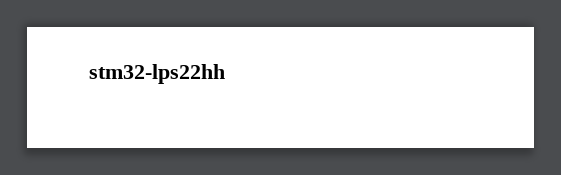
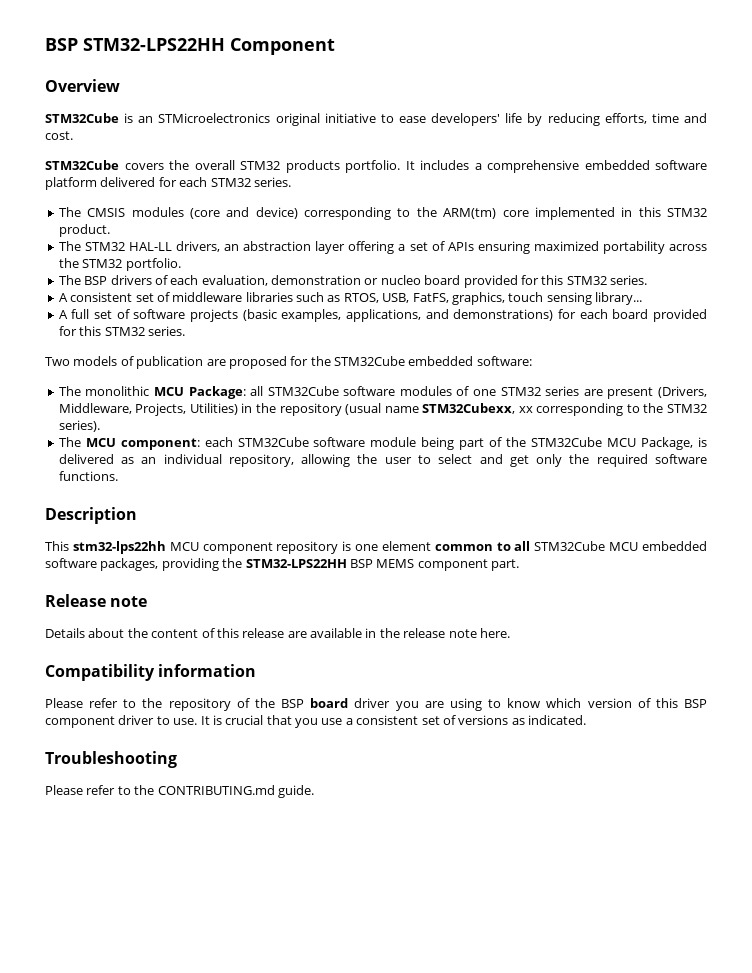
[89,64,225,84] stm32-lps22hh -> [45,38,335,55] [45,79,120,92] [45,113,707,126] [45,131,73,140] [45,160,707,173] [45,177,291,190] [58,207,707,220] [58,224,110,237] [58,241,707,254] [58,258,181,271] [58,275,647,288] [58,292,642,305] [58,309,708,322] [58,326,185,336] [45,356,532,369] [58,386,707,399] [58,403,707,416] [58,420,100,432] [58,437,707,450] [58,454,708,467] [58,471,118,481] [45,507,137,524] [45,541,707,554] [45,558,519,571] [45,594,148,607] [45,628,510,638] [45,664,257,681] [45,698,707,711] [45,715,586,728] [45,751,177,768] [45,785,314,798] BSP STM32-LPS22HH Component // Overview // STM32Cube is an STMicroelectronics original initiative to ease developers' life by reducing efforts, time and cost. // STM32Cube covers the overall STM32 products portfolio. It includes a comprehensive embedded software platform delivered for each STM32 series. // The CMSIS modules (core and device) corresponding to the ARM(tm) core implemented in this STM32 product. // The STM32 HAL-LL drivers, an abstraction layer offering a set of APIs ensuring maximized portability across the STM32 portfolio. // The BSP drivers of each evaluation, demonstration or nucleo board provided for this STM32 series. // A consistent set of middleware libraries such as RTOS, USB, FatFS, graphics, touch sensing library... // A full set of software projects (basic examples, applications, and demonstrations) for each board provided for this STM32 series. // Two models of publication are proposed for the STM32Cube embedded software: // The monolithic MCU Package: all STM32Cube software modules of one STM32 series are present (Drivers, Middleware, Projects, Utilities) in the repository (usual name STM32Cubexx, xx corresponding to the STM32 series). // The MCU component: each STM32Cube software module being part of the STM32Cube MCU Package, is delivered as an individual repository, allowing the user to select and get only the required software functions. // Description // This stm32-lps22hh MCU component repository is one element common to all STM32Cube MCU embedded software packages, providing the STM32-LPS22HH BSP MEMS component part. // Release note // Details about the content of this release are available in the release note here. // Compatibility information // Please refer to the repository of the BSP board driver you are using to know which version of this BSP component driver to use. It is crucial that you use a consistent set of versions as indicated. // Troubleshooting // Please refer to the CONTRIBUTING.md guide.

